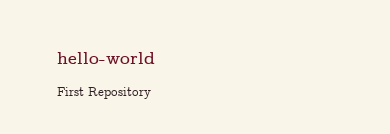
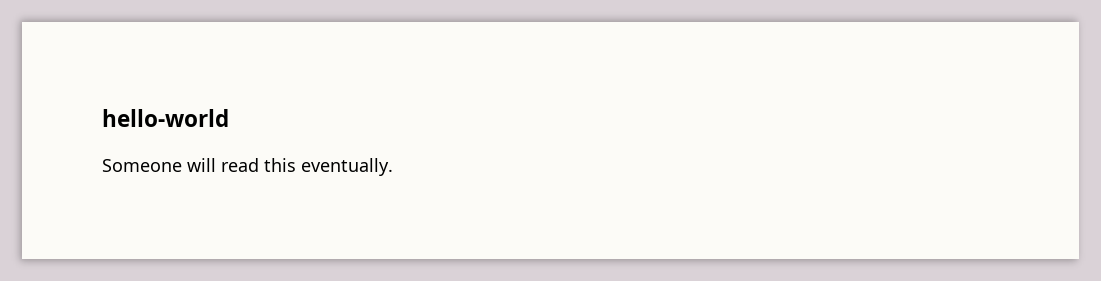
[57,87,151,99] First Repository -> [102,158,393,176] Someone will read this eventually.

